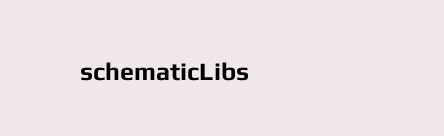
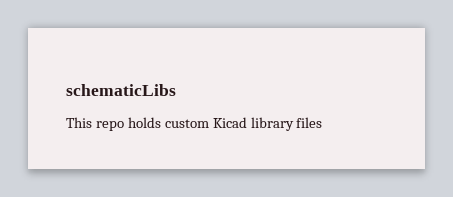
(249, 71) none -> [66,117,323,131] // This repo holds custom Kicad library files

